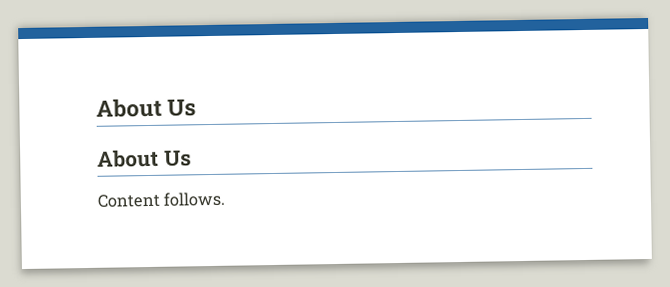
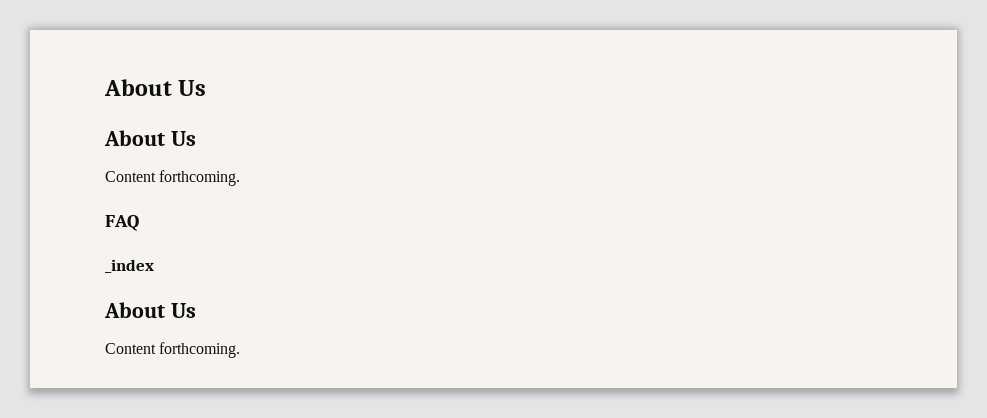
[163,191,226,207] follows. -> [159,170,241,186] [105,215,139,231] [105,259,154,273] [104,302,196,318] [105,342,241,358] forthcoming. // FAQ // _index // About Us // Content forthcoming.

